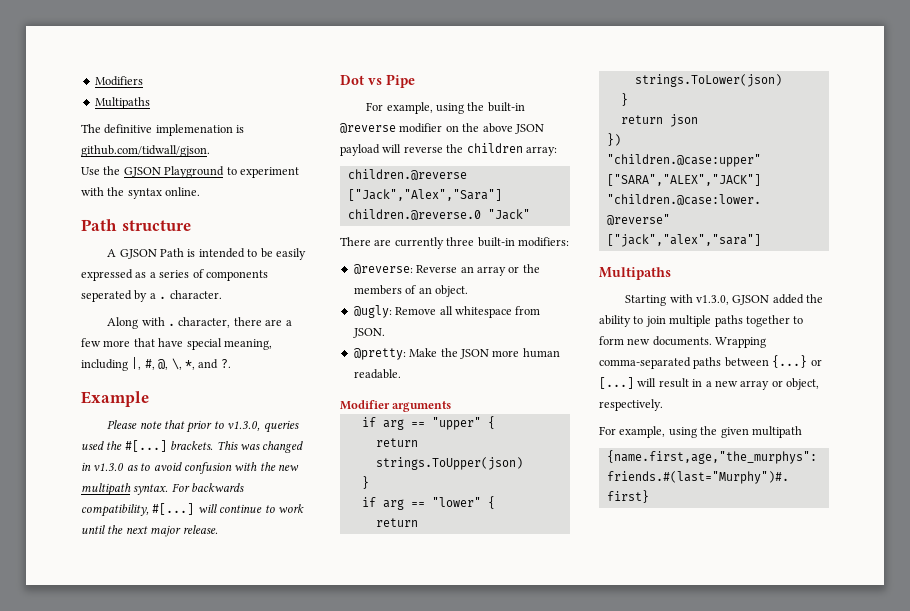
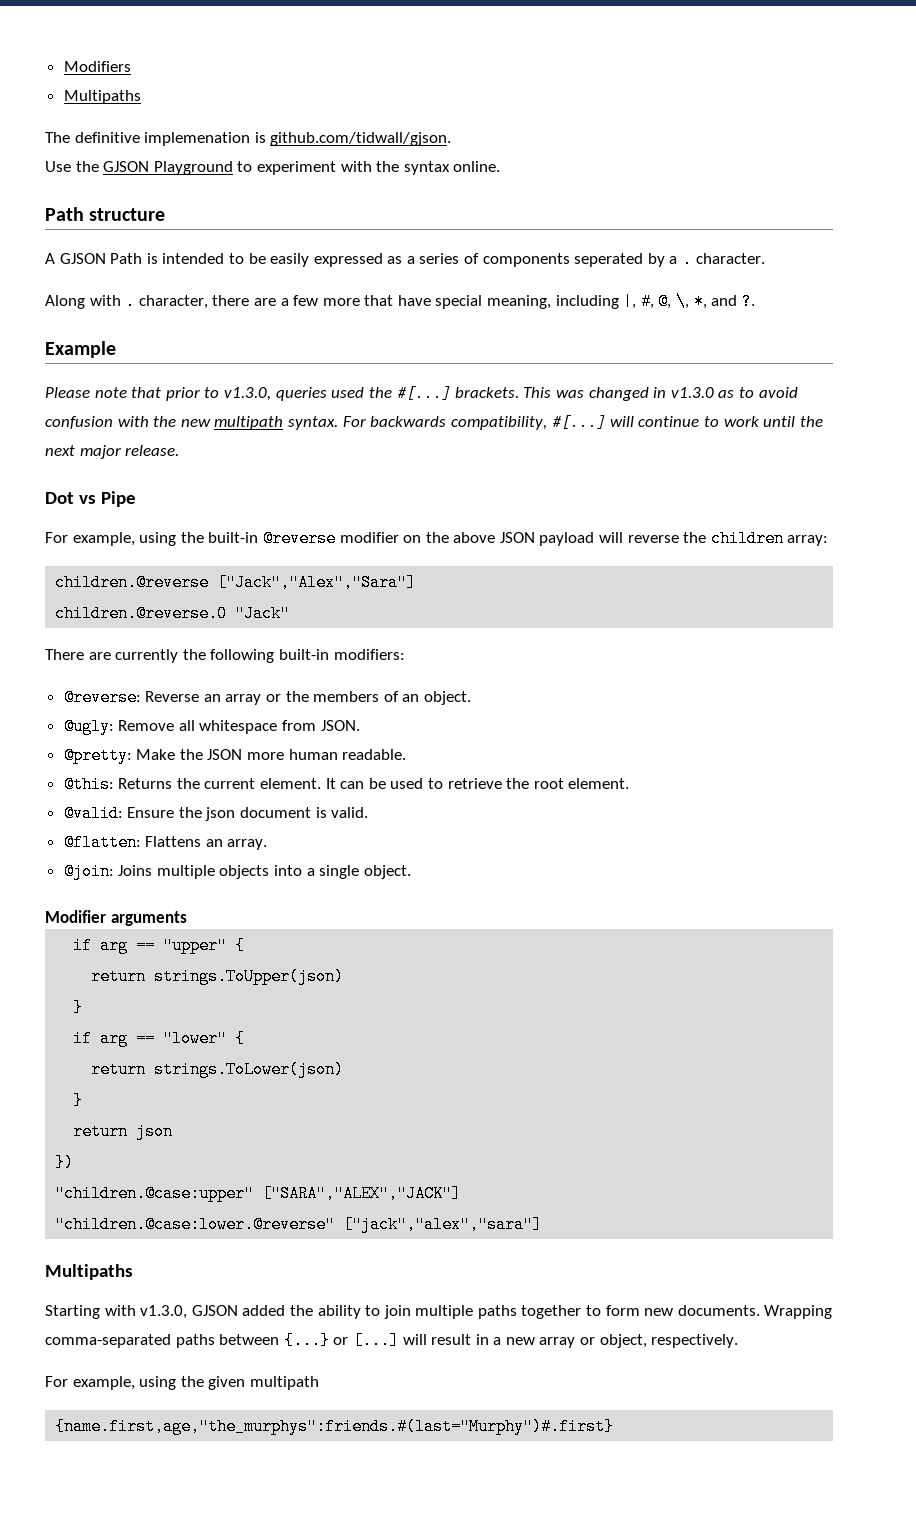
[446,237,475,246] three -> [182,649,275,663] the following
(401, 374) none -> [63,776,630,793] [63,805,369,822] [63,834,268,851] [63,863,411,880] // @this: Returns the current element. It can be used to retrieve the root element. // @valid: Ensure the json document is valid. // @flatten: Flattens an array. // @join: Joins multiple objects into a single object.

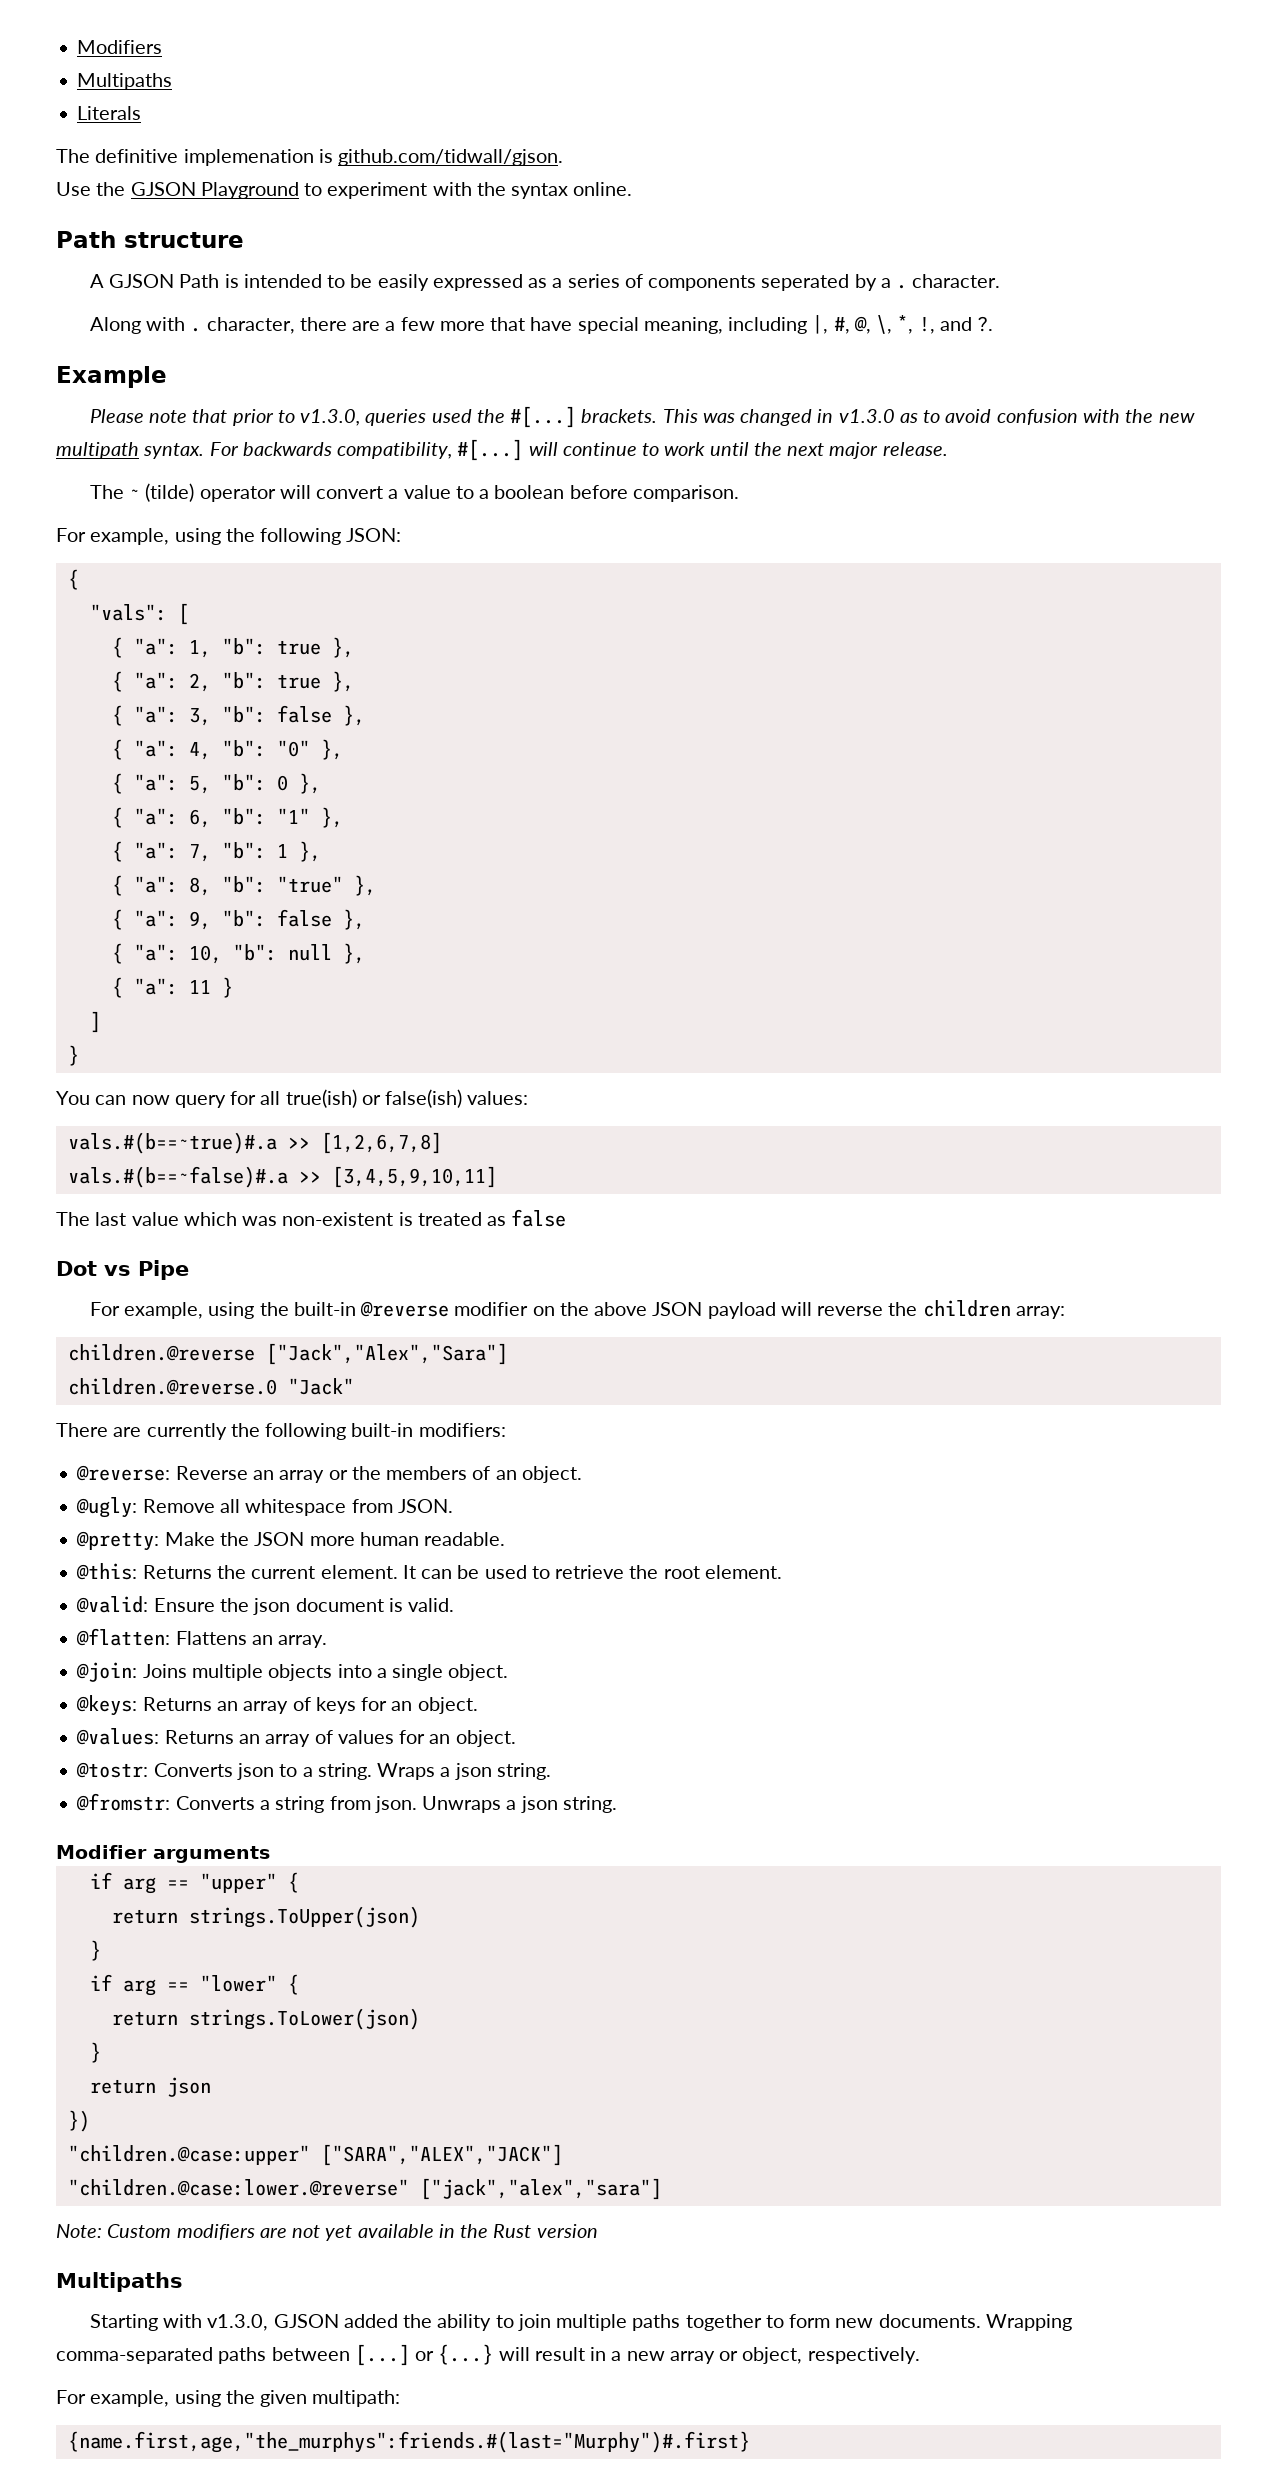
(141, 97) none -> [77,106,142,120] // Literals
(707, 301) none -> [918,317,935,334] !,
(180, 450) none -> [89,483,739,502] [56,528,402,545] [67,569,79,590] [89,603,189,625] [111,637,354,658] [111,671,354,692] [111,705,365,726] [111,739,343,760] [111,773,321,794] [111,807,343,828] [111,841,321,862] [111,875,376,896] [111,909,365,930] [111,943,365,964] [111,977,233,998] [89,1011,101,1033] [67,1045,79,1066] [56,1089,529,1108] [67,1132,442,1154] [67,1166,497,1188] [56,1209,567,1227] // The ~ (tilde) operator will convert a value to a boolean before comparison. // For example, using the following JSON: // { // "vals": [ // { "a": 1, "b": true }, // { "a": 2, "b": true }, // { "a": 3, "b": false }, // { "a": 4, "b": "0" }, // { "a": 5, "b": 0 }, // { "a": 6, "b": "1" }, // { "a": 7, "b": 1 }, // { "a": 8, "b": "true" }, // { "a": 9, "b": false }, // { "a": 10, "b": null }, // { "a": 11 } // ] // } // You can now query for all true(ish) or false(ish) values: // vals.#(b==~true)#.a >> [1,2,6,7,8] // vals.#(b==~false)#.a >> [3,4,5,9,10,11] // The last value which was non-existent is treated as false
(411, 872) none -> [76,1695,478,1716] [76,1728,516,1747] [76,1762,551,1780] [76,1793,617,1813] // @keys: Returns an array of keys for an object. // @values: Returns an array of values for an object. // @tostr: Converts json to a string. Wraps a json string. // @fromstr: Converts a string from json. Unwraps a json string.
(543, 1224) none -> [56,2224,598,2241] // Note: Custom modifiers are not yet available in the Rust version
[283,1332,399,1349] {...} or [...] -> [354,2344,494,2366] [...] or {...}
[249,1376,319,1390] multipath -> [312,2390,401,2407] multipath:

